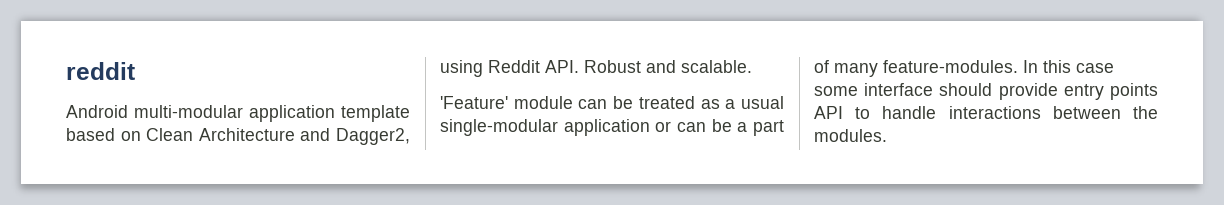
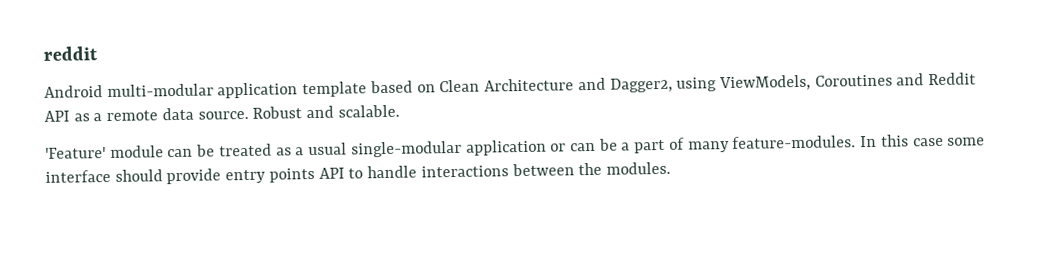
[488,60,579,73] Reddit API. -> [718,72,977,92] [44,107,249,122] ViewModels, Coroutines and Reddit API as a remote data source.

